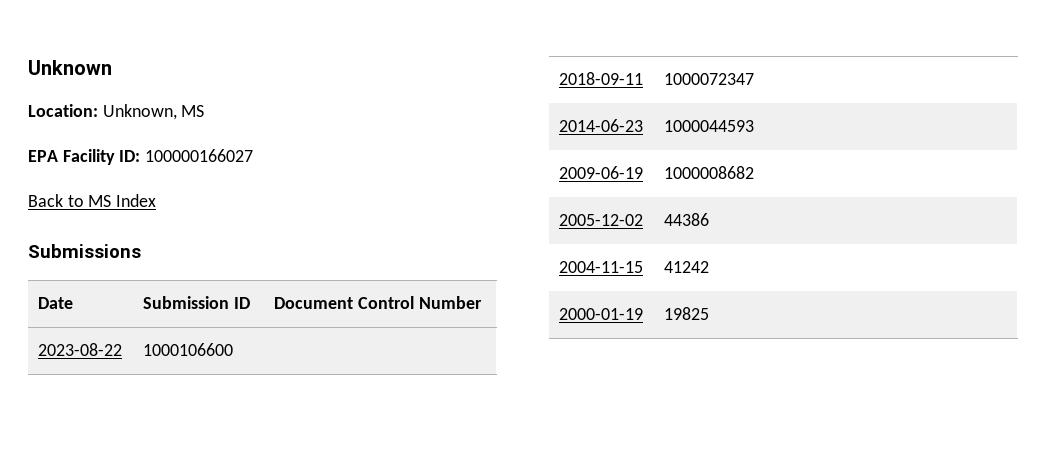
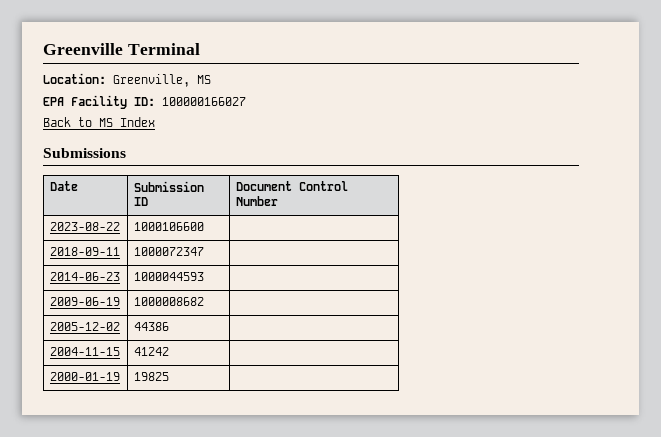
[28,60,112,75] Unknown -> [43,43,200,55] Greenville Terminal
[102,104,177,120] Unknown, -> [113,74,190,87] Greenville,

